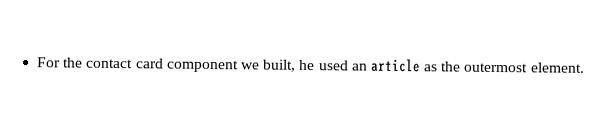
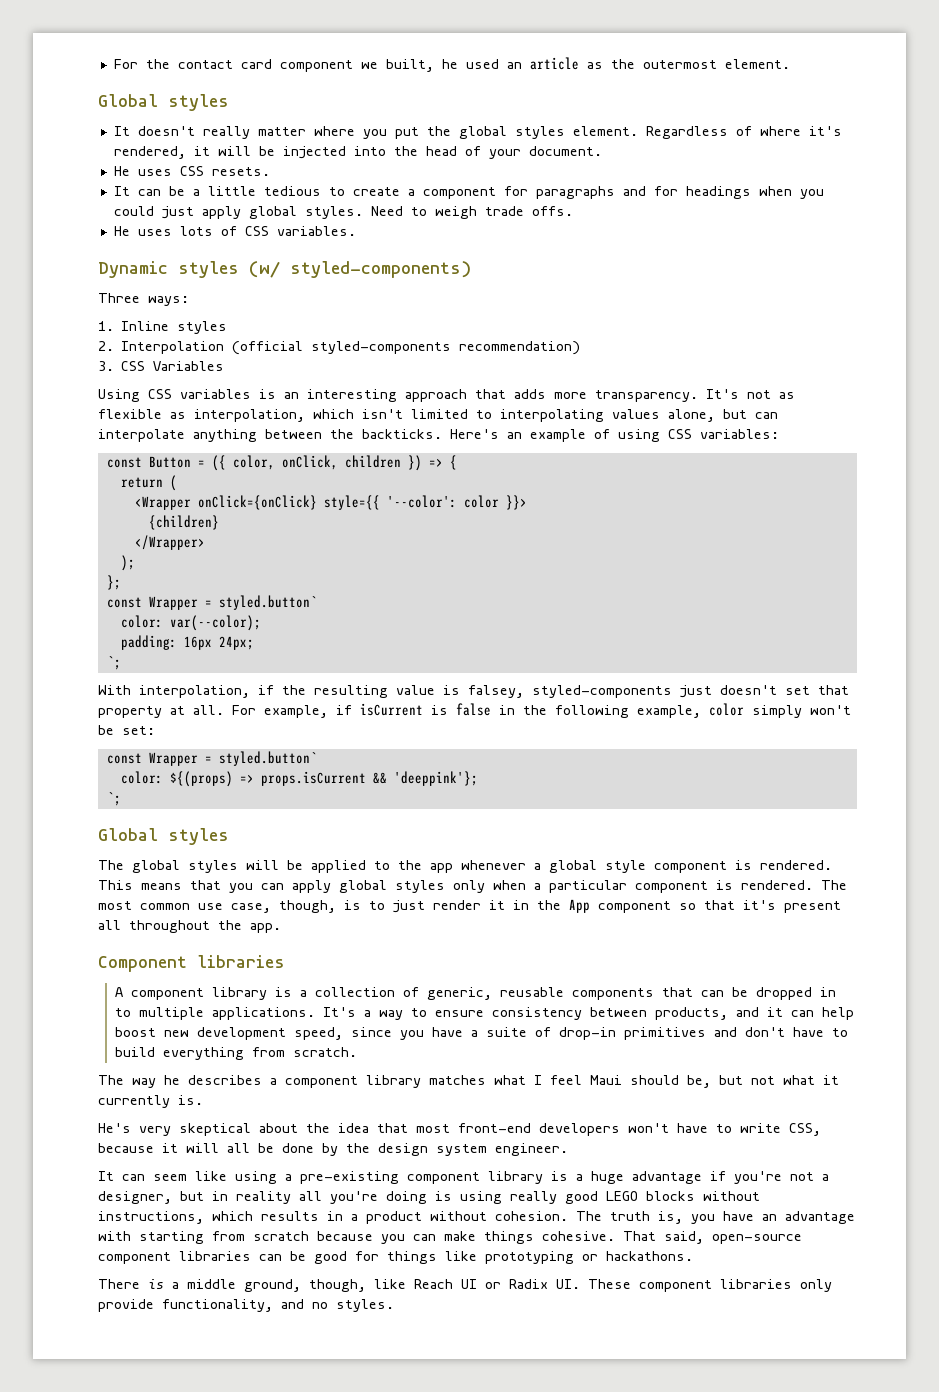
(585, 67) none -> [98,94,229,111] [113,126,842,139] [113,146,602,159] [113,166,270,176] [113,186,824,199] [113,206,573,219] [113,226,356,236] [98,261,471,278] [98,293,189,306] [98,321,228,334] [98,341,581,355] [98,361,225,371] [98,389,795,402] [98,409,778,422] [98,429,779,442] [106,455,457,471] [120,475,177,491] [134,495,527,510] [148,515,219,530] [134,535,205,550] [120,555,135,571] [106,575,121,590] [106,595,317,610] [120,615,261,631] [120,635,254,650] [106,656,121,670] [98,685,849,698] [98,703,851,718] [98,725,155,735] [106,751,317,766] [120,771,478,787] [106,792,121,806] [98,828,229,845] [98,860,832,873] [98,880,847,893] [98,899,841,913] [98,920,281,933] [98,955,285,972] [115,987,837,1000] [115,1007,855,1020] [115,1027,849,1040] [115,1047,358,1060] [98,1075,839,1088] [98,1095,203,1108] [98,1123,821,1136] [98,1143,568,1156] [98,1171,829,1184] [98,1191,760,1204] [98,1211,855,1224] [98,1231,802,1244] [98,1251,693,1264] [98,1279,832,1292] [98,1299,394,1312] // Global styles // It doesn't really matter where you put the global styles element. Regardless of where it's rendered, it will be injected into the head of your document. // He uses CSS resets. // It can be a little tedious to create a component for paragraphs and for headings when you could just apply global styles. Need to weigh trade offs. // He uses lots of CSS variables. // Dynamic styles (w/ styled-components) // Three ways: // 1. Inline styles // 2. Interpolation (official styled-components recommendation) // 3. CSS Variables // Using CSS variables is an interesting approach that adds more transparency. It's not as flexible as interpolation, which isn't limited to interpolating values alone, but can interpolate anything between the backticks. Here's an example of using CSS variables: // const Button = ({ color, onClick, children }) => { // return ( // <Wrapper onClick={onClick} style={{ '--color': color }}> // {children} // </Wrapper> // ); // }; // const Wrapper = styled.button` // color: var(--color); // padding: 16px 24px; // `; // With interpolation, if the resulting value is falsey, styled-components just doesn't set that property at all. For example, if isCurrent is false in the following example, color simply won't be set: // const Wrapper = styled.button` // color: ${(props) => props.isCurrent && 'deeppink'}; // `; // Global styles // The global styles will be applied to the app whenever a global style component is rendered. This means that you can apply global styles only when a particular component is rendered. The most common use case, though, is to just render it in the App component so that it's present all throughout the app. // Component libraries // A component library is a collection of generic, reusable components that can be dropped in to multiple applications. It's a way to ensure consistency between products, and it can help boost new development speed, since you have a suite of drop-in primitives and don't have to build everything from scratch. // The way he describes a component library matches what I feel Maui should be, but not what it currently is. // He's very skeptical about the idea that most front-end developers won't have to write CSS, because it will all be done by the design system engineer. // It can seem like using a pre-existing component library is a huge advantage if you're not a designer, but in reality all you're doing is using really good LEGO blocks without instructions, which results in a product without cohesion. The truth is, you have an advantage with starting from scratch because you can make things cohesive. That said, open-source component libraries can be good for things like prototyping or hackathons. // There is a middle ground, though, like Reach UI or Radix UI. These component libraries only provide functionality, and no styles.

